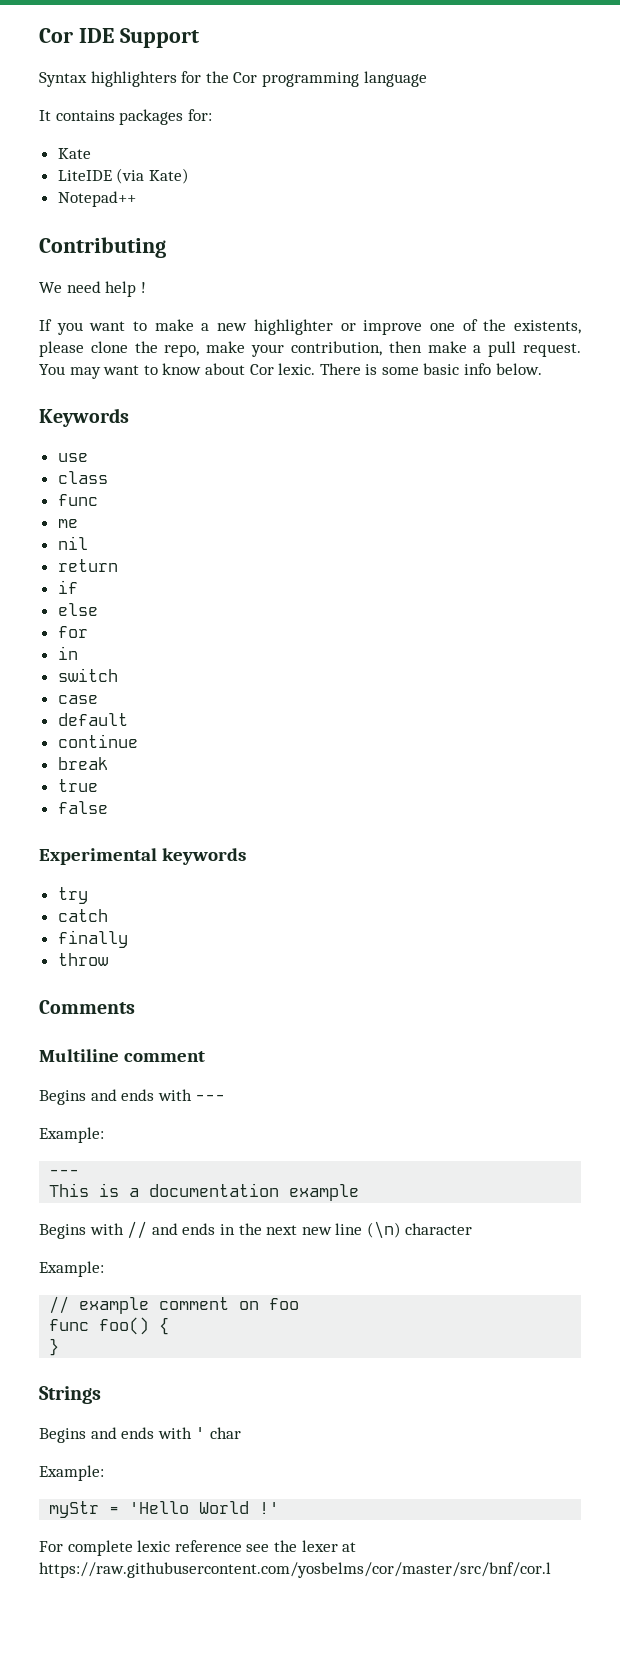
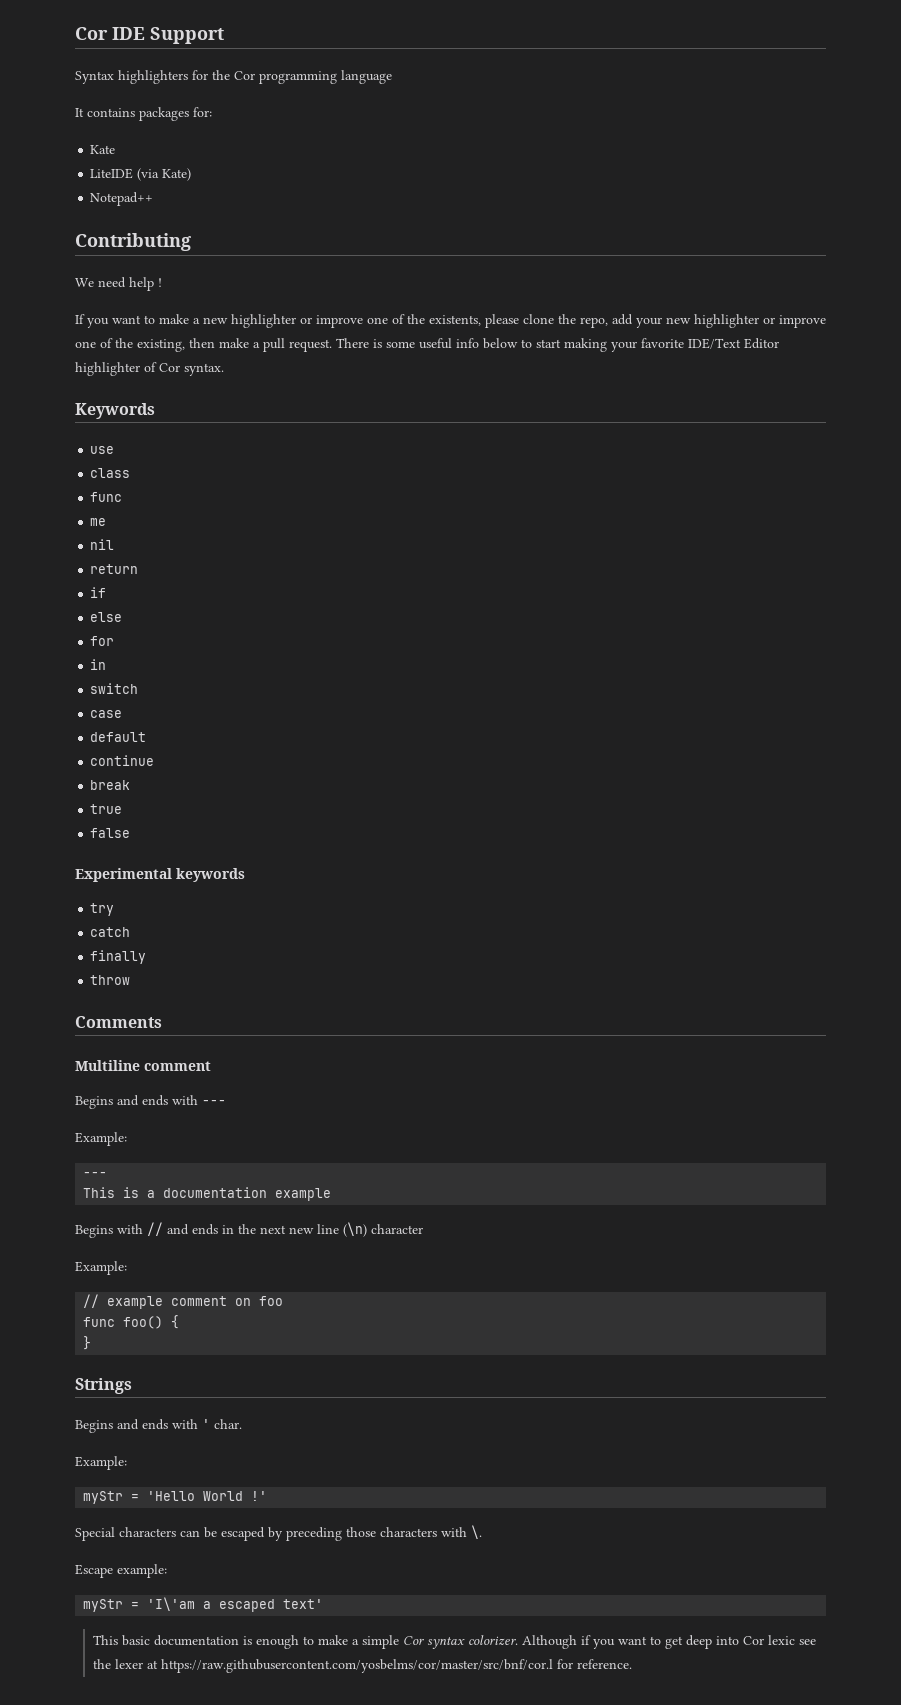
[206,341,382,357] make your contribution, -> [612,314,826,328] [75,338,185,352] add your new highlighter or improve one of the existing,
[39,363,542,379] You may want to know about Cor lexic. There is some basic info below. -> [336,338,779,352] [75,362,224,376] There is some useful info below to start making your favorite IDE/Text Editor highlighter of Cor syntax.
[209,1427,241,1439] char -> [214,1419,242,1429] char.
[39,1540,242,1556] For complete lexic reference -> [75,1525,482,1541] [75,1564,167,1578] [83,1597,324,1612] [92,1635,795,1649] Special characters can be escaped by preceding those characters with \. // Escape example: // myStr = 'I\'am a escaped text' // This basic documentation is enough to make a simple Cor syntax colorizer. Although if you want to get deep into Cor lexic
(551, 1570) none -> [556,1659,632,1669] for reference.

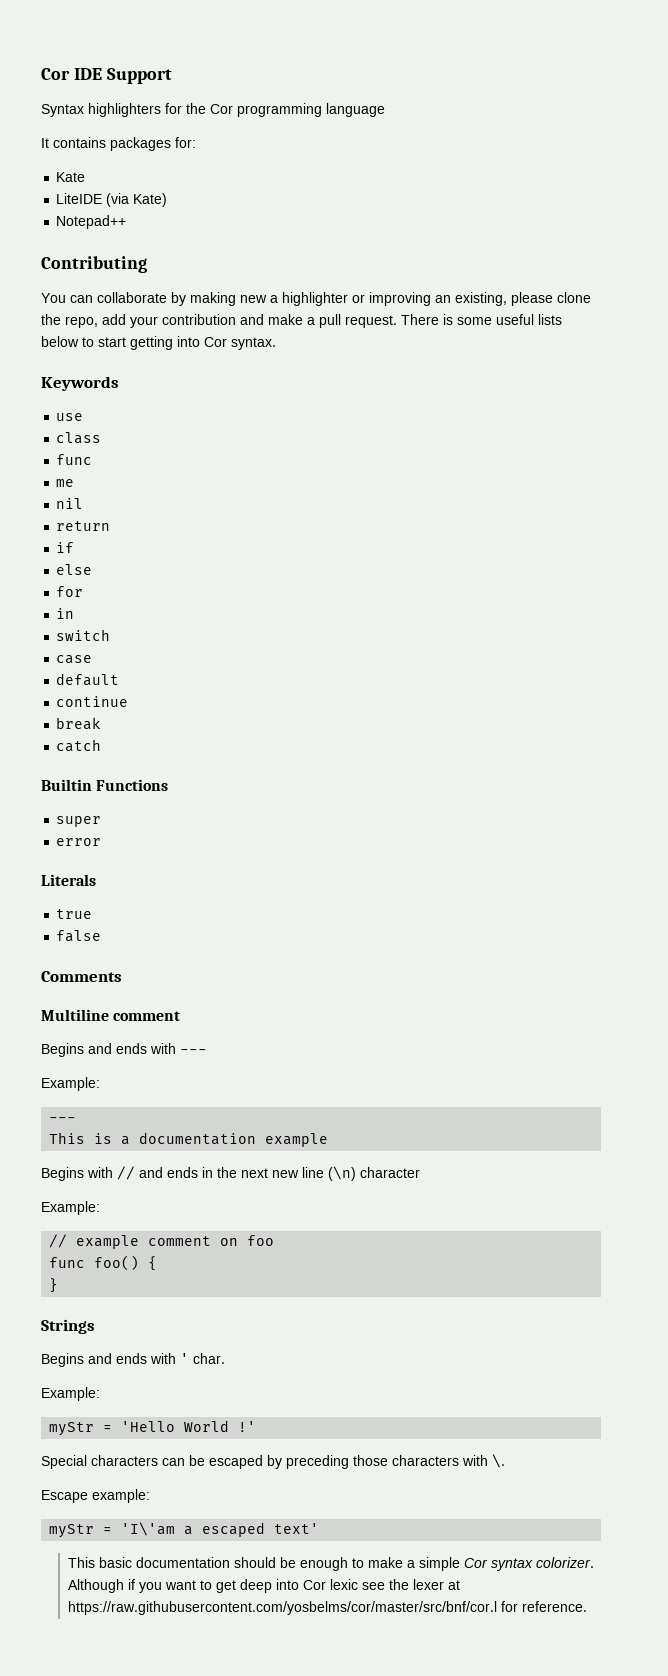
[75,277,162,291] [75,314,481,328] We need help ! // If you want to make a new highlighter or improve one of the existents, -> [41,292,507,306] You can collaborate by making new a highlighter or improving an existing,
[666,314,826,328] [75,338,215,352] new highlighter or improve one of the existing, then -> [162,314,264,325] contribution and
[456,338,479,348] info -> [538,314,562,325] lists
[564,338,779,352] [75,362,157,376] making your favorite IDE/Text Editor highlighter of -> [130,336,200,350] getting into
[90,804,123,814] [90,828,131,838] [75,868,245,882] [90,903,115,916] [90,927,131,937] [90,950,147,964] [90,975,131,985] true // false // Experimental keywords // try // catch // finally // throw -> [56,739,102,752] [41,779,169,791] [56,816,102,827] [56,838,102,846] [41,874,96,886] [56,909,93,919] [56,930,102,942] catch // Builtin Functions // super // error // Literals // true // false
[242,1636,252,1645] is -> [234,1557,297,1568] should be

